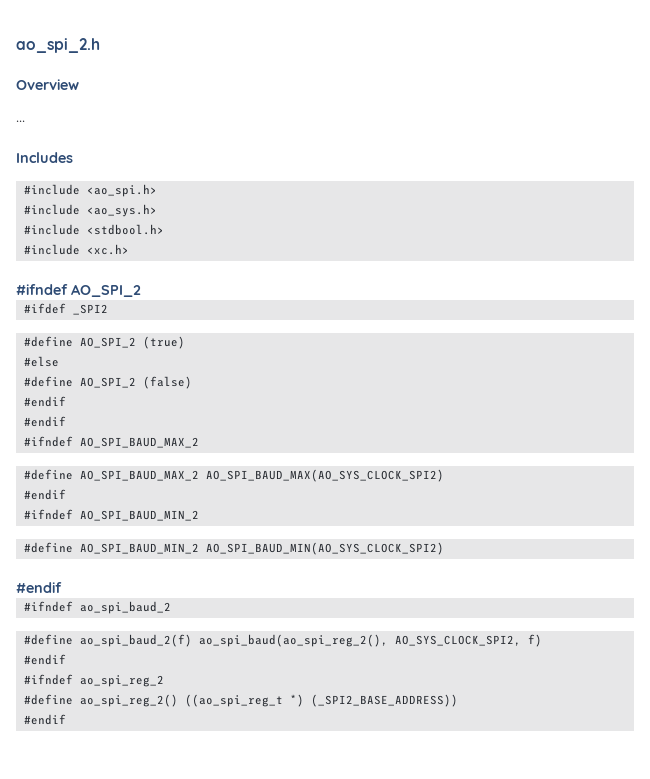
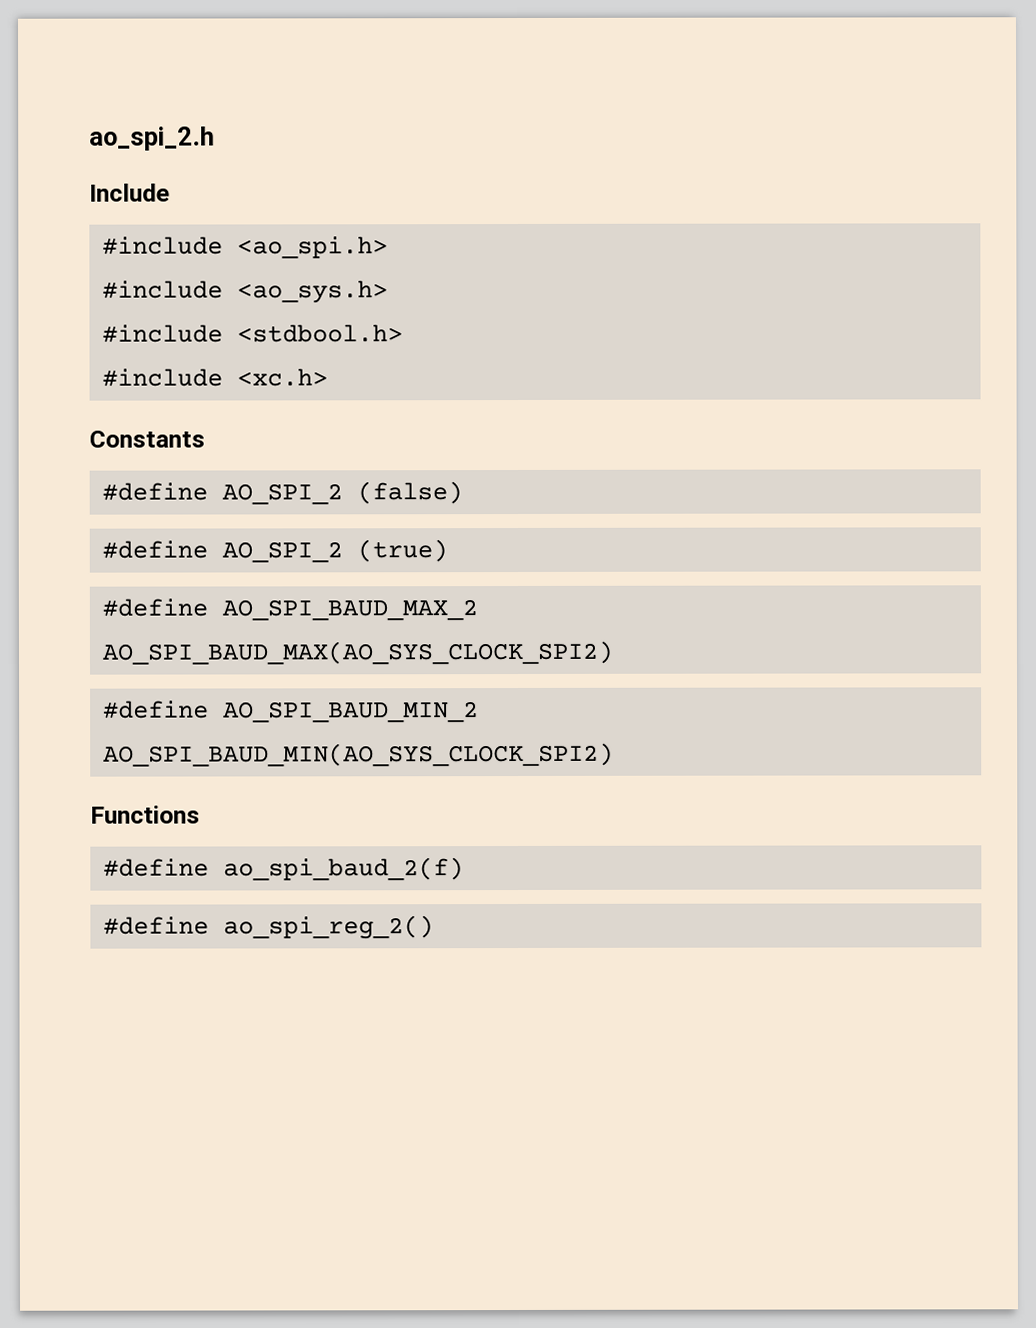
[16,79,79,90] [16,120,25,122] [16,152,73,163] Overview // ... // Includes -> [89,183,170,202] Include
[16,284,141,297] [23,303,108,315] #ifndef AO_SPI_2 // #ifdef _SPI2 -> [89,430,205,448] [101,481,463,505] Constants // #define AO_SPI_2 (false)
[23,356,59,367] [23,376,192,389] [23,396,66,407] [23,416,66,427] [23,436,199,448] // #else // #define AO_SPI_2 (false) // #endif // #endif // #ifndef AO_SPI_BAUD_MAX_2 -> (448, 551) none
[23,489,66,500] [23,509,199,521] // #endif // #ifndef AO_SPI_BAUD_MIN_2 -> (613, 652) none
[16,582,62,593] [23,601,171,614] #endif // #ifndef ao_spi_baud_2 -> [90,805,200,824] Functions
[198,634,542,647] [23,654,66,665] [23,674,164,687] [23,694,458,707] [23,714,66,725] ao_spi_baud(ao_spi_reg_2(), AO_SYS_CLOCK_SPI2, f) // #endif // #ifndef ao_spi_reg_2 // #define ao_spi_reg_2() ((ao_spi_reg_t *) (_SPI2_BASE_ADDRESS)) // #endif -> [102,915,434,940] // #define ao_spi_reg_2()

